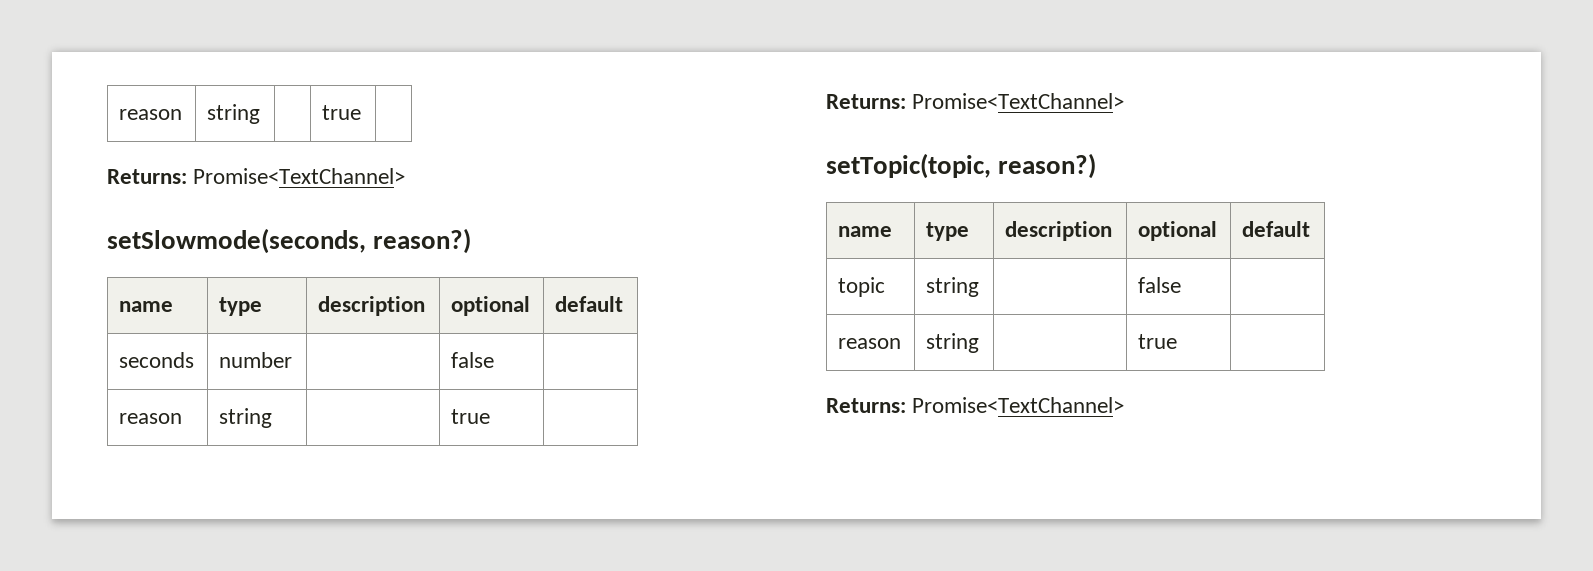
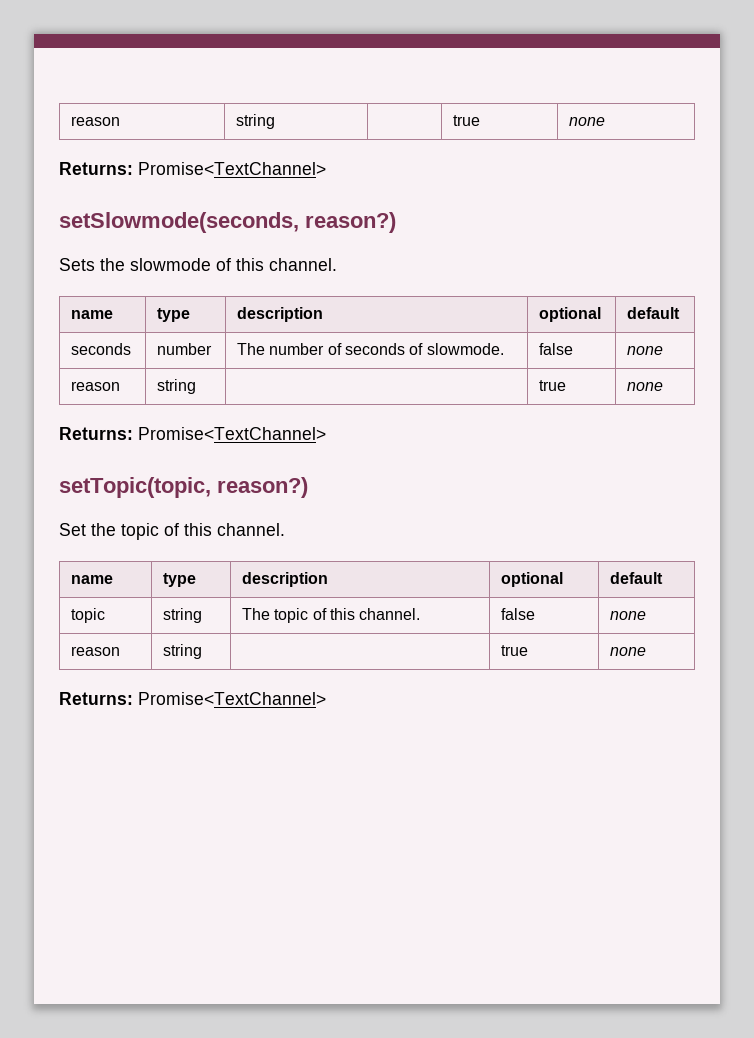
[119,109,183,120] [207,104,261,124] [322,105,362,120] reason | string | | true | -> [71,116,121,126] [236,114,276,129] [453,115,481,126] [569,117,606,126] reason | string | | true | none
(472, 241) none -> [59,258,337,271] // Sets the slowmode of this channel.
[451,352,495,368] [119,413,183,424] [219,408,273,428] [451,409,491,424] | false | // reason | string | | true | -> [237,343,504,355] [539,343,574,355] [627,346,664,355] [71,381,121,391] [157,379,197,394] [539,380,567,391] [627,382,664,391] The number of seconds of slowmode. | false | none // reason | string | | true | none
(1097, 166) none -> [59,523,285,540] // Set the topic of this channel.
[1138,277,1182,293] [838,338,902,349] [926,333,980,353] [1138,334,1178,349] | false | // reason | string | | true | -> [242,608,421,623] [501,608,536,620] [610,611,647,620] [71,646,121,656] [163,644,203,659] [501,645,529,656] [610,647,647,656] The topic of this channel. | false | none // reason | string | | true | none

